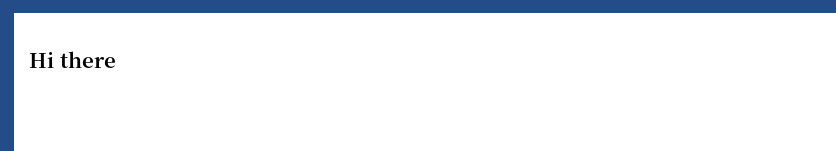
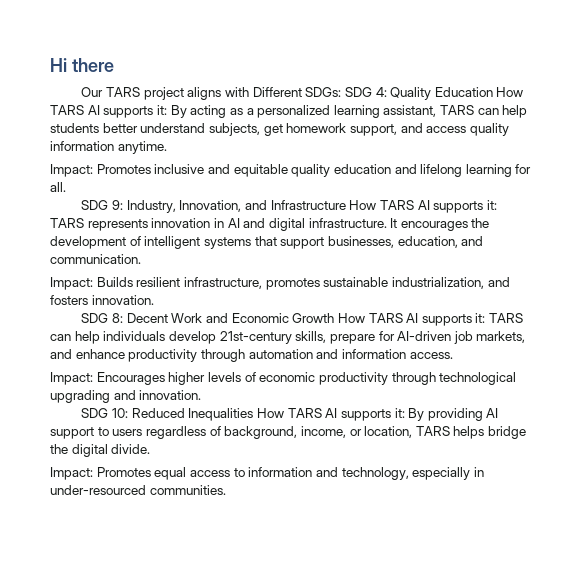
(116, 59) none -> [81,87,524,100] [50,105,528,118] [50,123,509,136] [50,141,167,154] [50,164,532,177] [50,182,66,192] [81,200,497,213] [50,218,490,231] [50,236,484,249] [50,254,141,264] [50,277,510,290] [50,295,154,305] [81,313,524,326] [50,331,526,344] [50,349,453,362] [50,372,517,385] [50,390,202,403] [81,408,499,421] [50,426,527,439] [50,444,151,457] [50,467,484,480] [50,485,226,495] // Our TARS project aligns with Different SDGs: SDG 4: Quality Education How TARS AI supports it: By acting as a personalized learning assistant, TARS can help students better understand subjects, get homework support, and access quality information anytime. // Impact: Promotes inclusive and equitable quality education and lifelong learning for all. // SDG 9: Industry, Innovation, and Infrastructure How TARS AI supports it: TARS represents innovation in AI and digital infrastructure. It encourages the development of intelligent systems that support businesses, education, and communication. // Impact: Builds resilient infrastructure, promotes sustainable industrialization, and fosters innovation. // SDG 8: Decent Work and Economic Growth How TARS AI supports it: TARS can help individuals develop 21st-century skills, prepare for AI-driven job markets, and enhance productivity through automation and information access. // Impact: Encourages higher levels of economic productivity through technological upgrading and innovation. // SDG 10: Reduced Inequalities How TARS AI supports it: By providing AI support to users regardless of background, income, or location, TARS helps bridge the digital divide. // Impact: Promotes equal access to information and technology, especially in under-resourced communities.

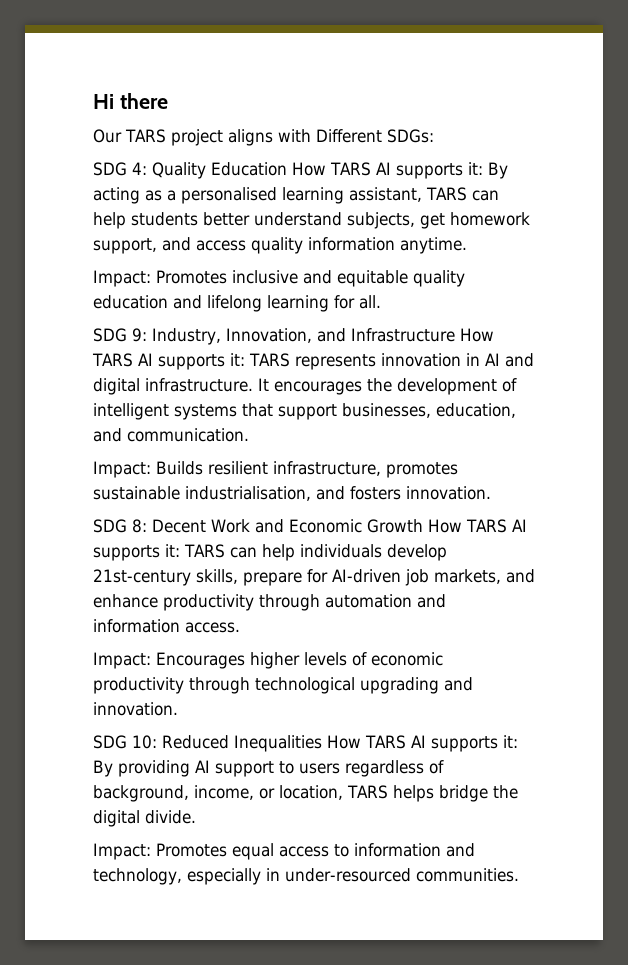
(342, 92) none -> (434, 136) //
[257,105,331,118] personalized -> [181,187,277,204] personalised
[391,277,484,289] industrialization, -> [185,486,311,501] industrialisation,

